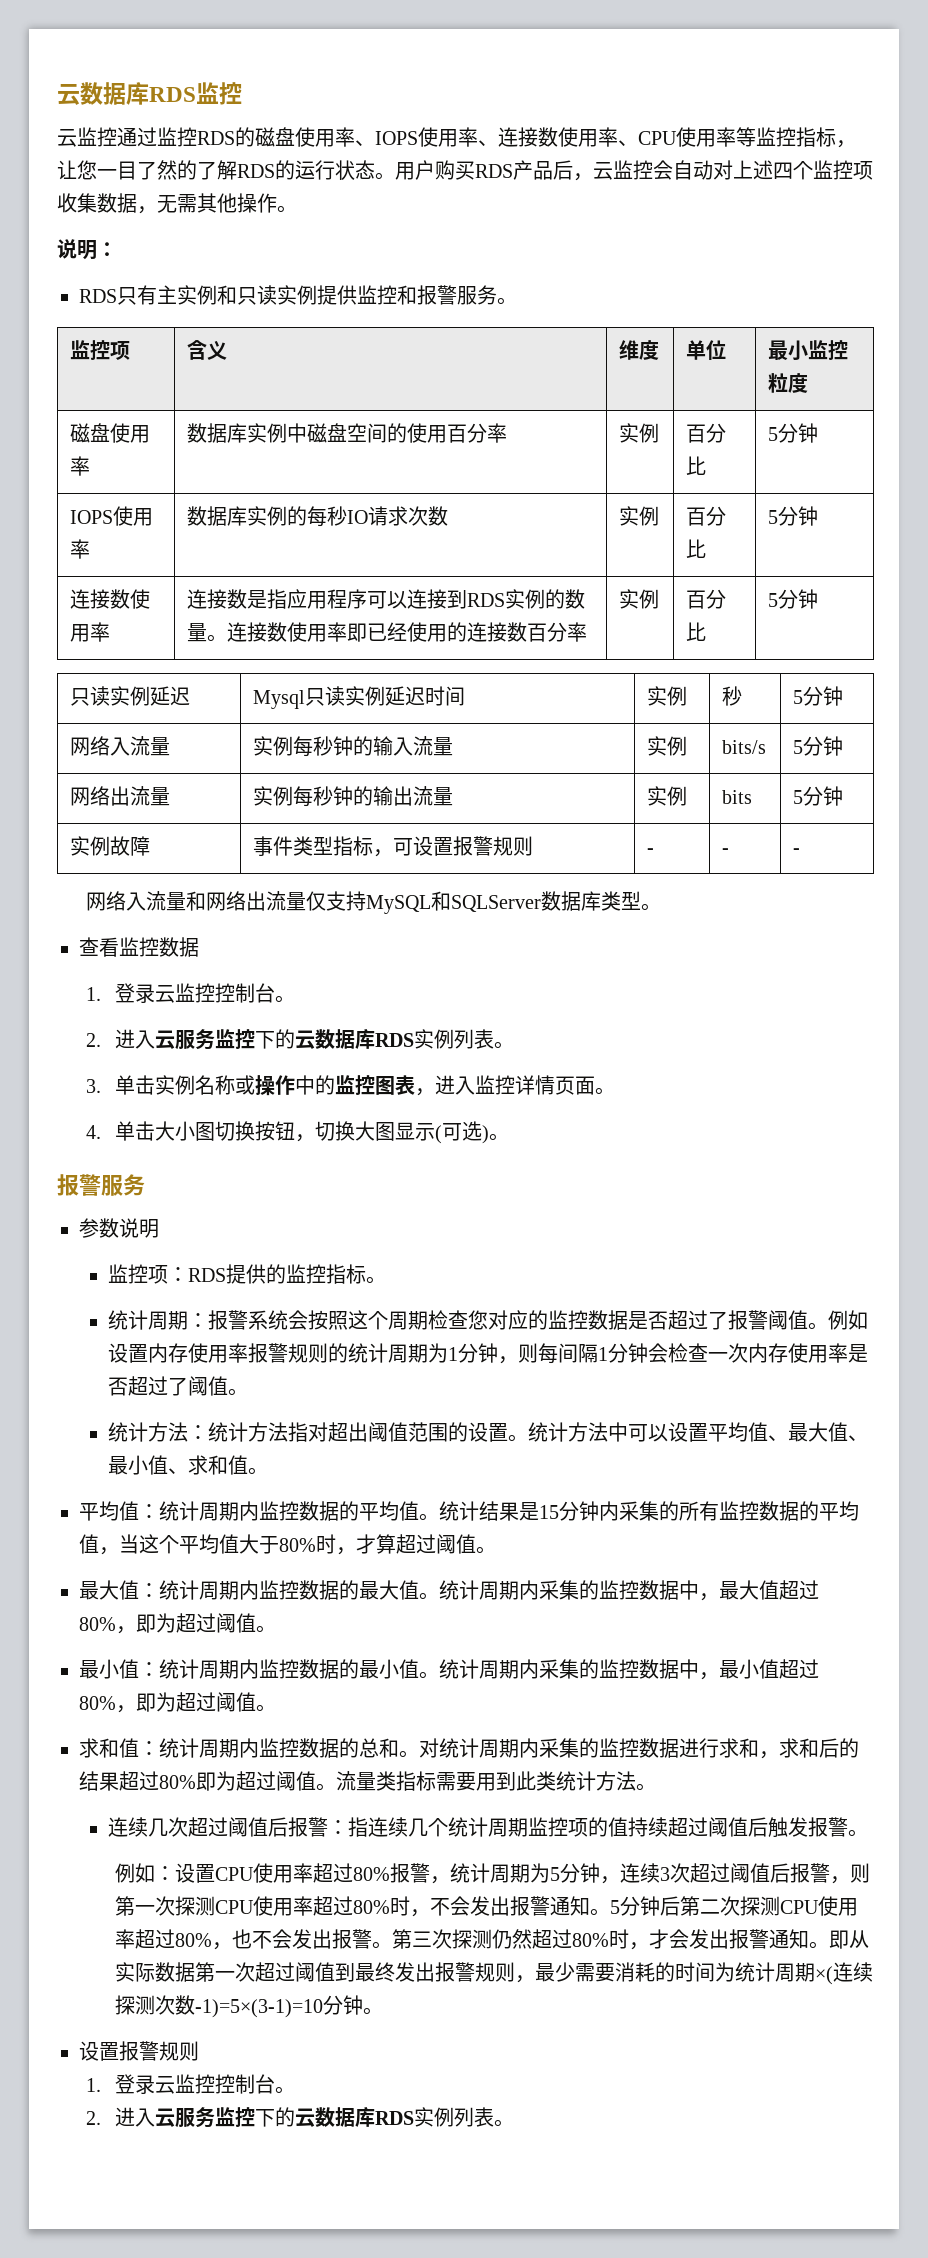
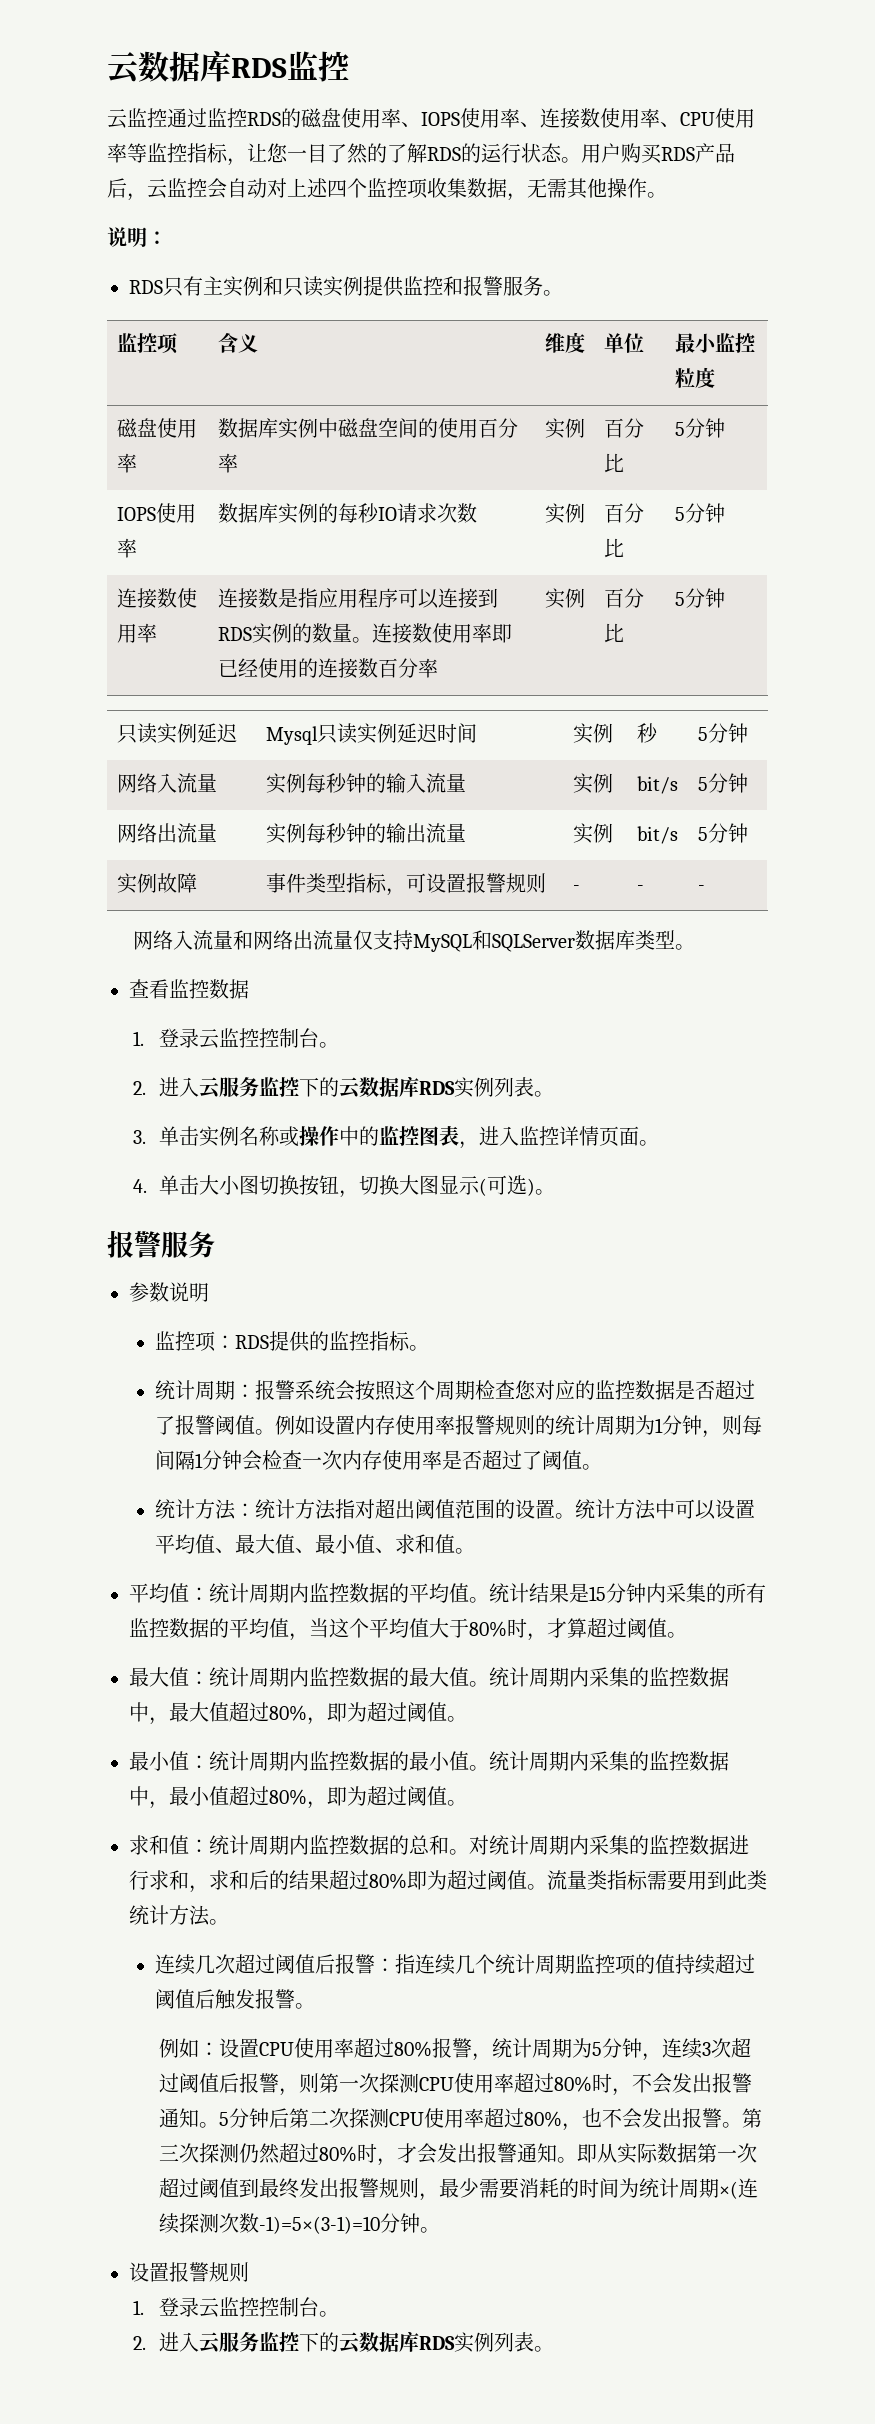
[722,740,767,754] bits/s -> [636,776,678,794] bit/s
[722,790,753,804] bits -> [636,826,678,844] bit/s

